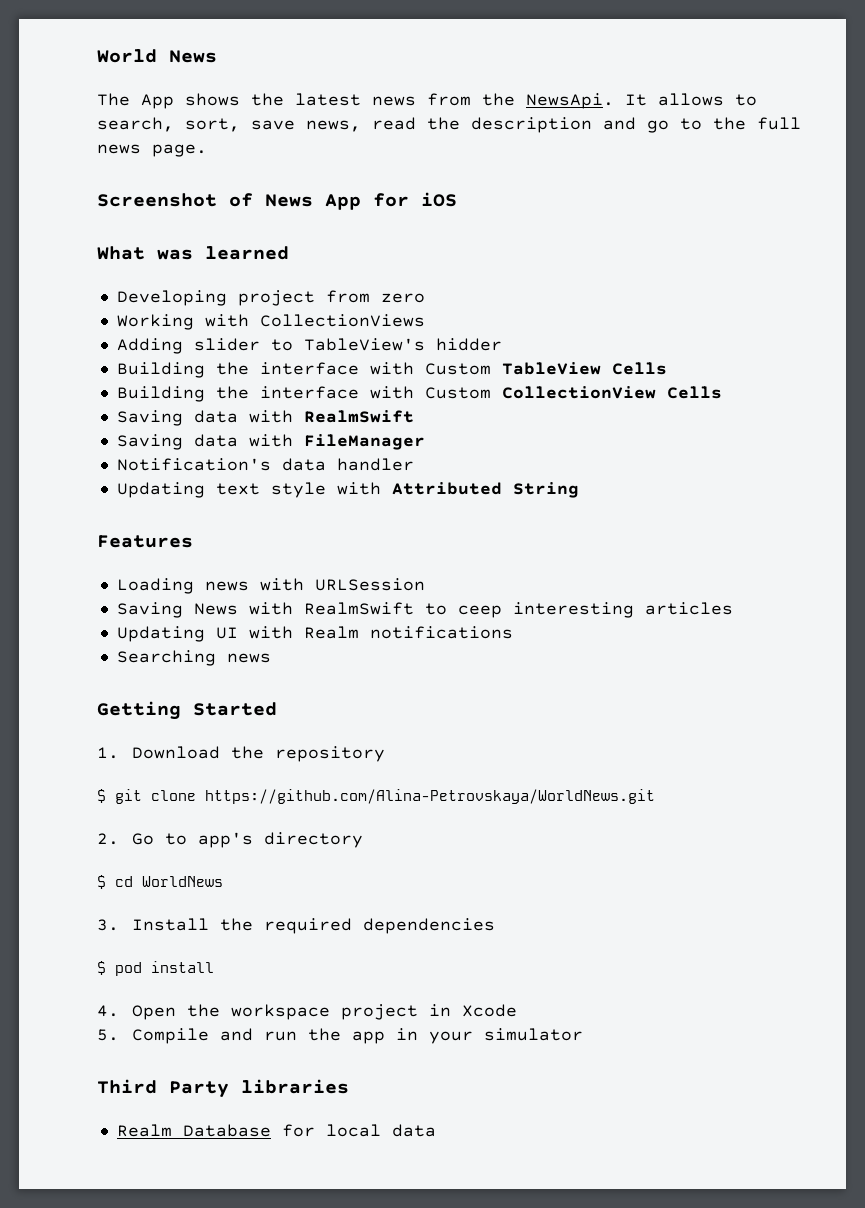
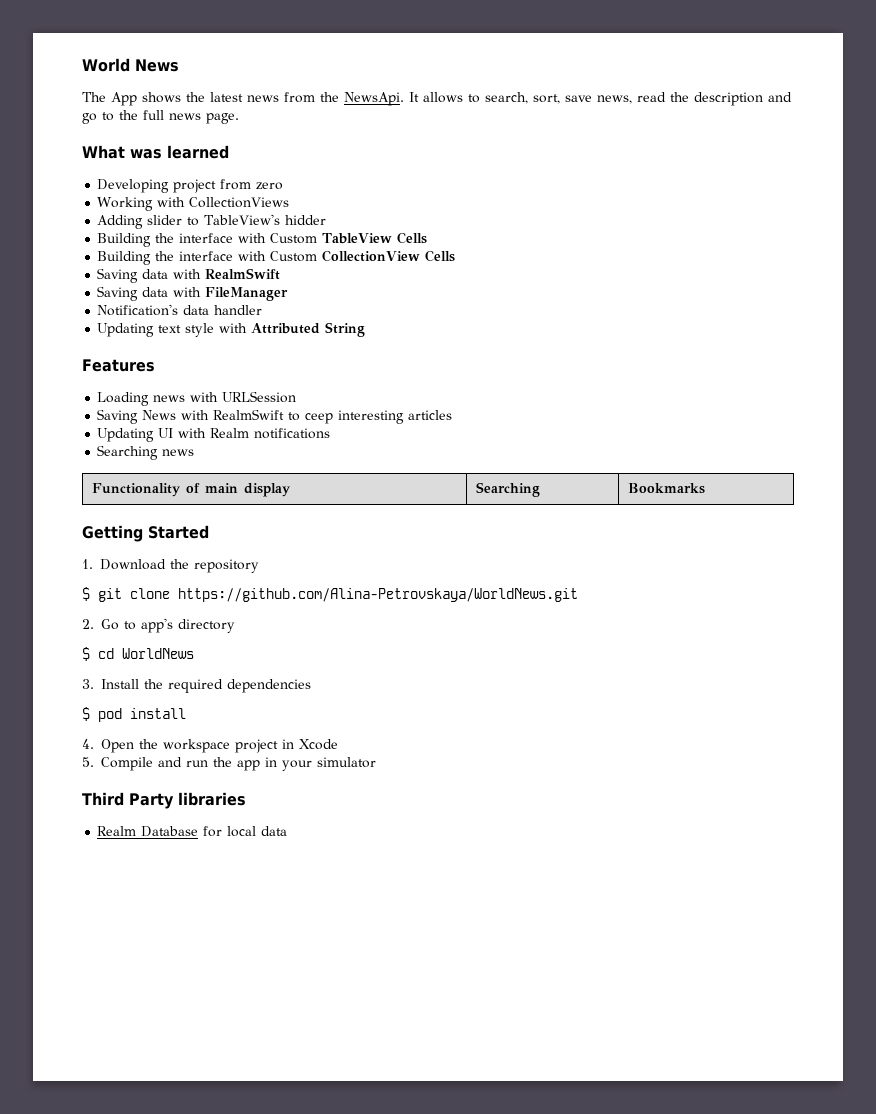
[97,192,457,210] // Screenshot of News App for iOS -> (239, 118) none
(271, 658) none -> [92,483,291,497] [476,482,541,497] [628,483,706,494] // Functionality of main display | Searching | Bookmarks

